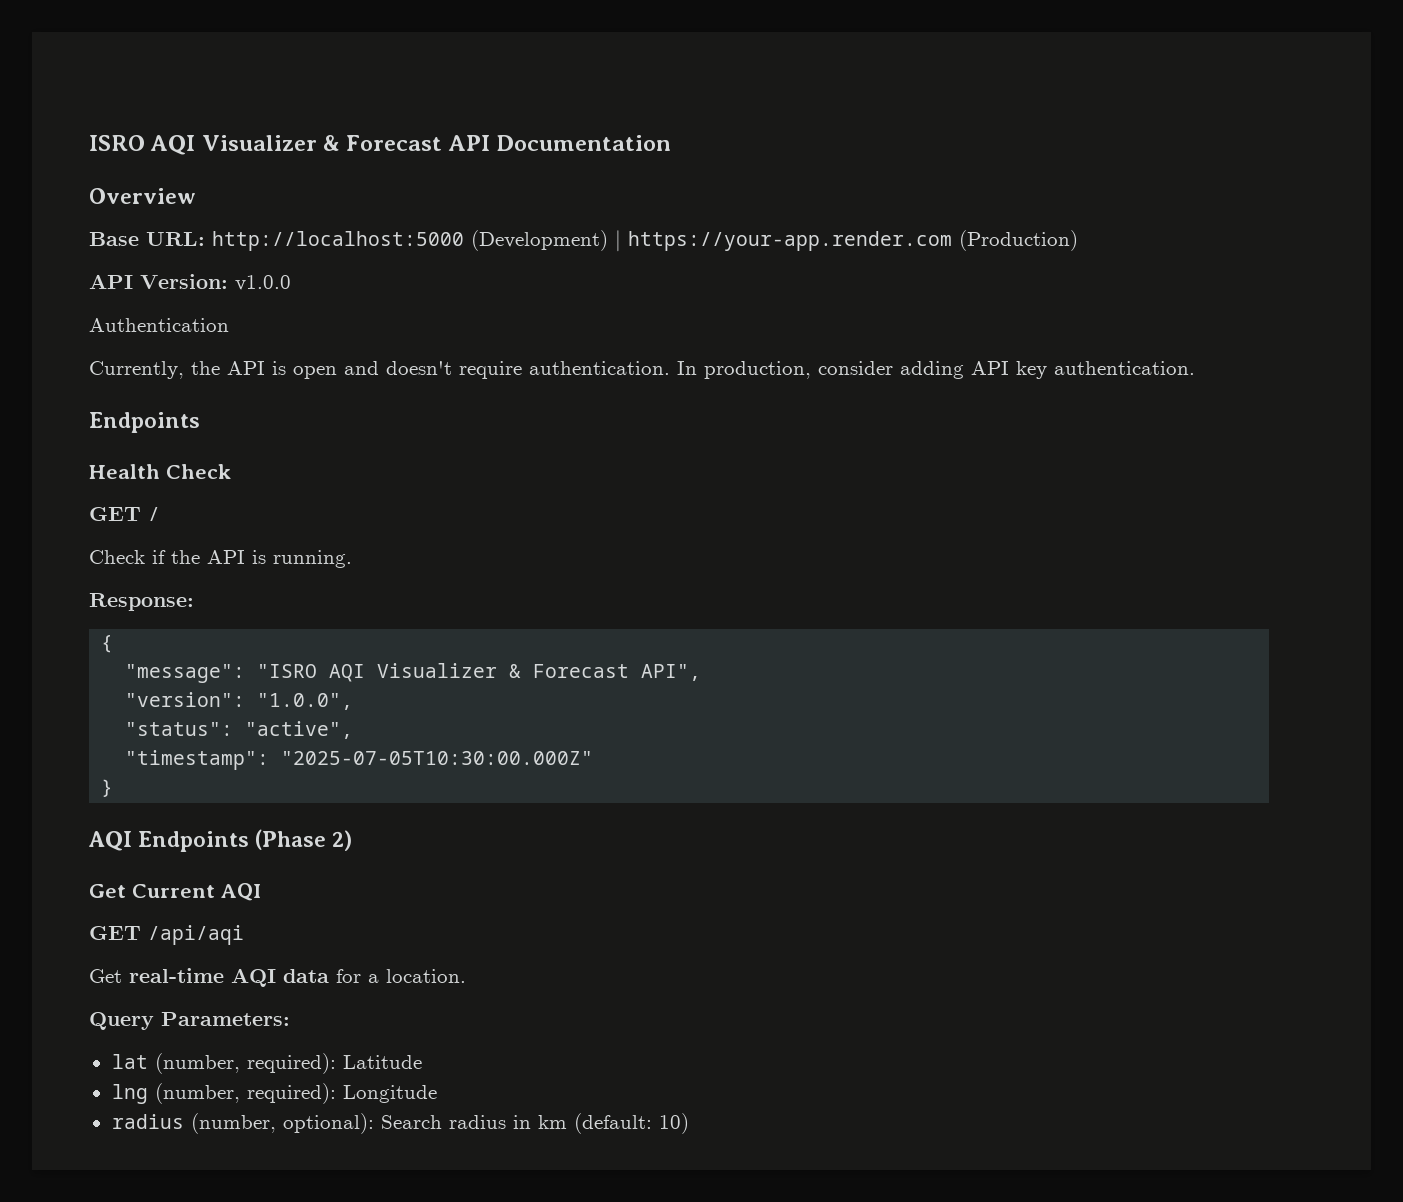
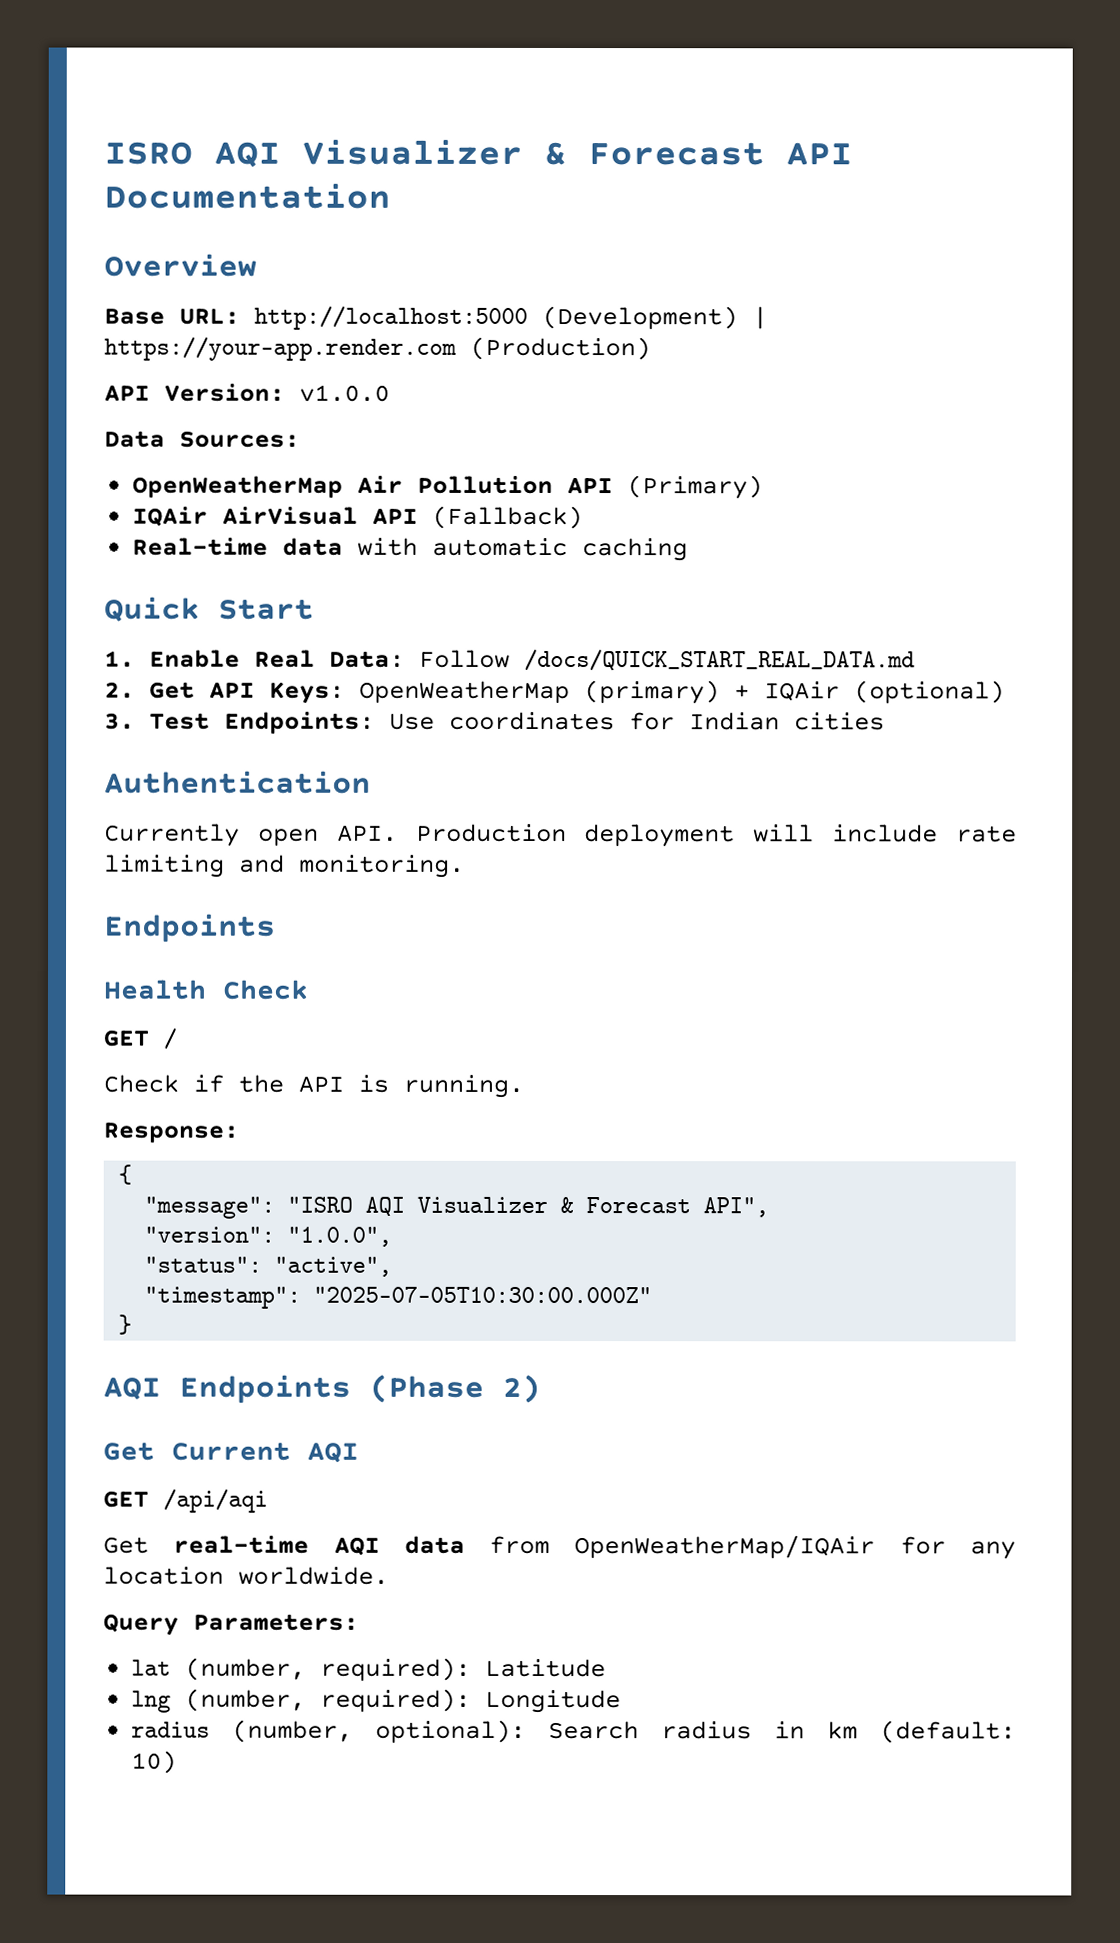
[89,318,229,332] [89,361,1195,379] Authentication // Currently, the API is open and doesn't require authentication. In production, consider adding API key authentication. -> [104,430,300,448] [132,475,764,500] [132,505,584,530] [132,537,689,562] [104,596,314,622] [104,648,915,672] [104,680,1005,705] [104,711,885,734] [104,770,371,794] [104,823,1017,848] [104,854,465,878] Data Sources: // OpenWeatherMap Air Pollution API (Primary) // IQAir AirVisual API (Fallback) // Real-time data with automatic caching // Quick Start // 1. Enable Real Data: Follow /docs/QUICK_START_REAL_DATA.md // 2. Get API Keys: OpenWeatherMap (primary) + IQAir (optional) // 3. Test Endpoints: Use coordinates for Indian cities // Authentication // Currently open API. Production deployment will include rate limiting and monitoring.
[336,969,466,983] for a location. -> [489,1535,1016,1560] [103,1566,389,1585] from OpenWeatherMap/IQAir for any location worldwide.

